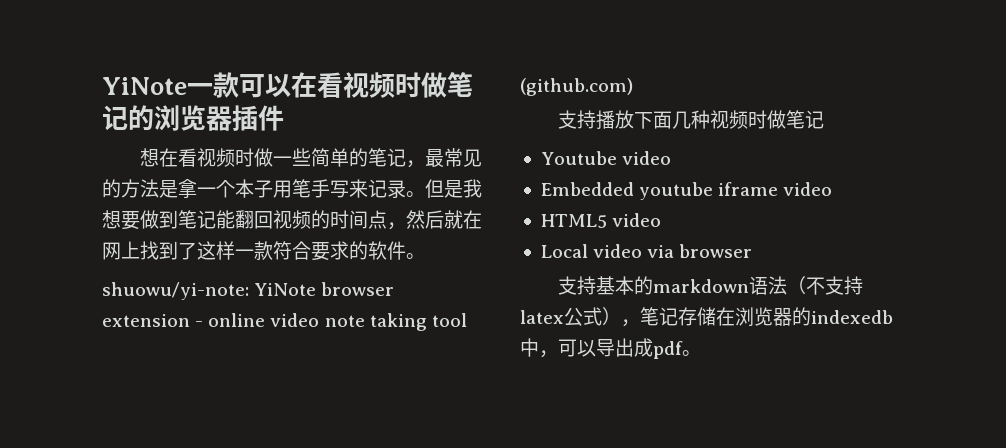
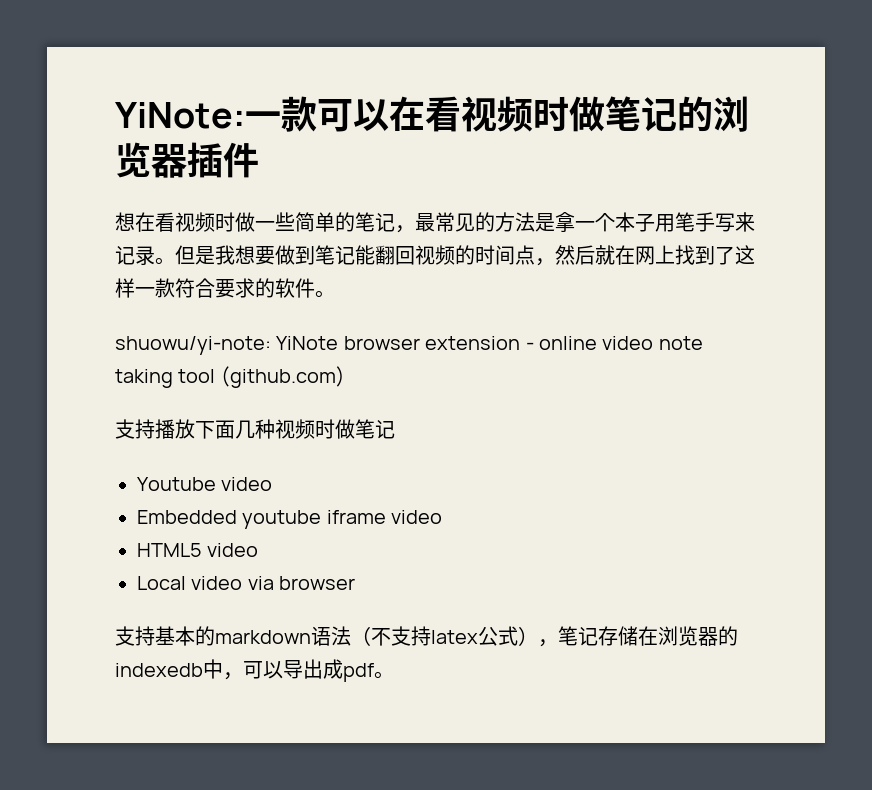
[102,77,187,95] YiNote -> [115,102,245,129] YiNote:

